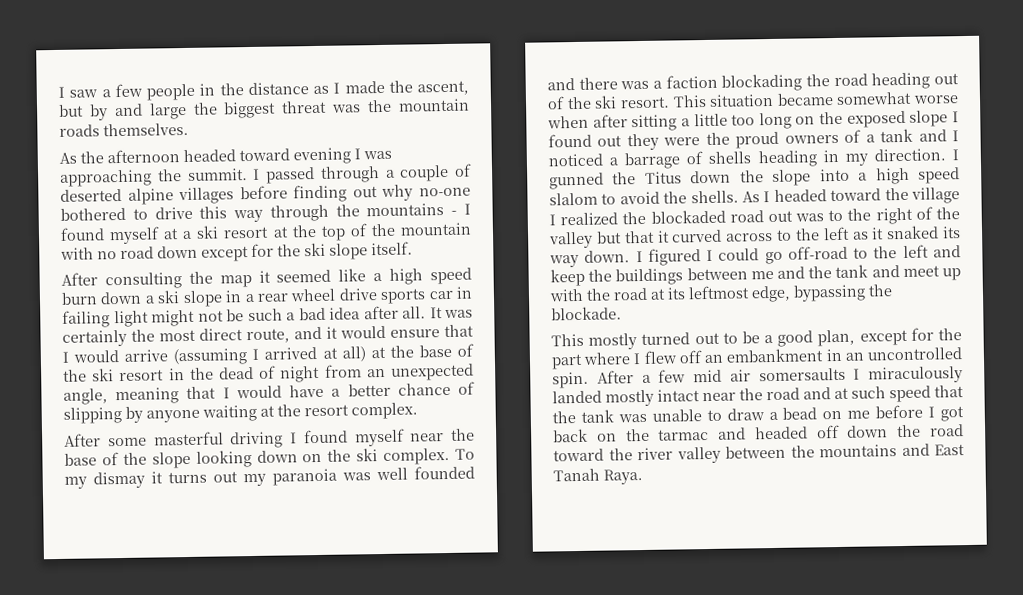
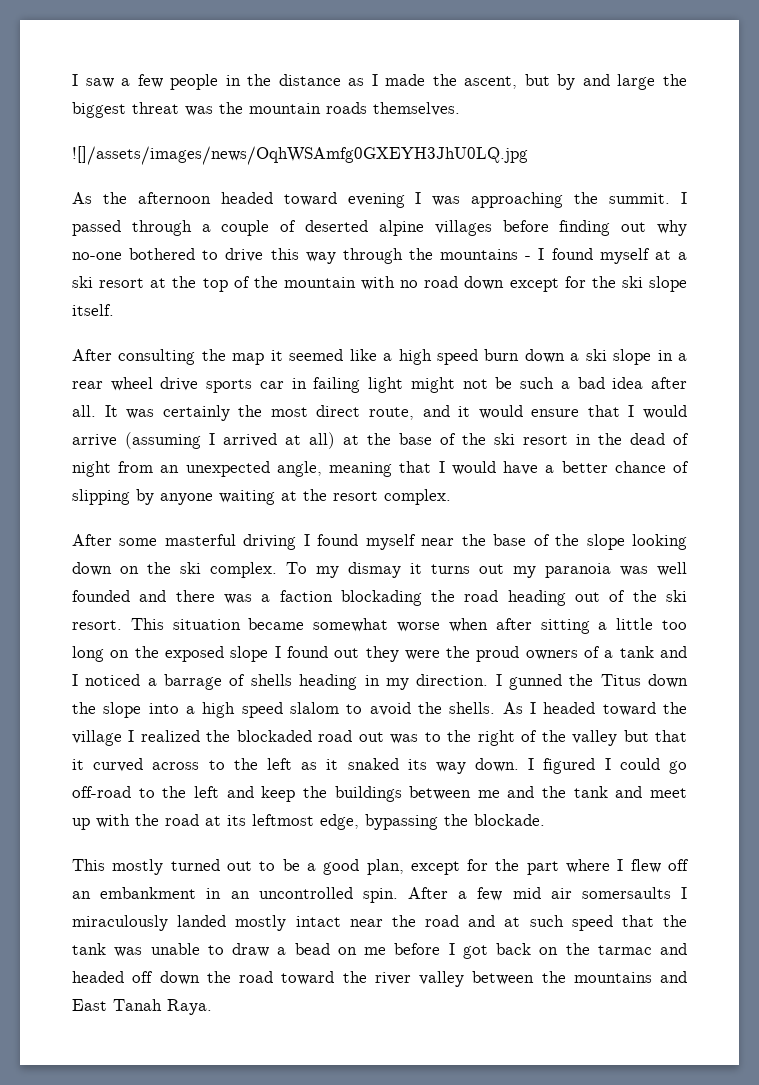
(189, 129) none -> [72,146,528,165] // ![]/assets/images/news/OqhWSAmfg0GXEYH3JhU0LQ.jpg

